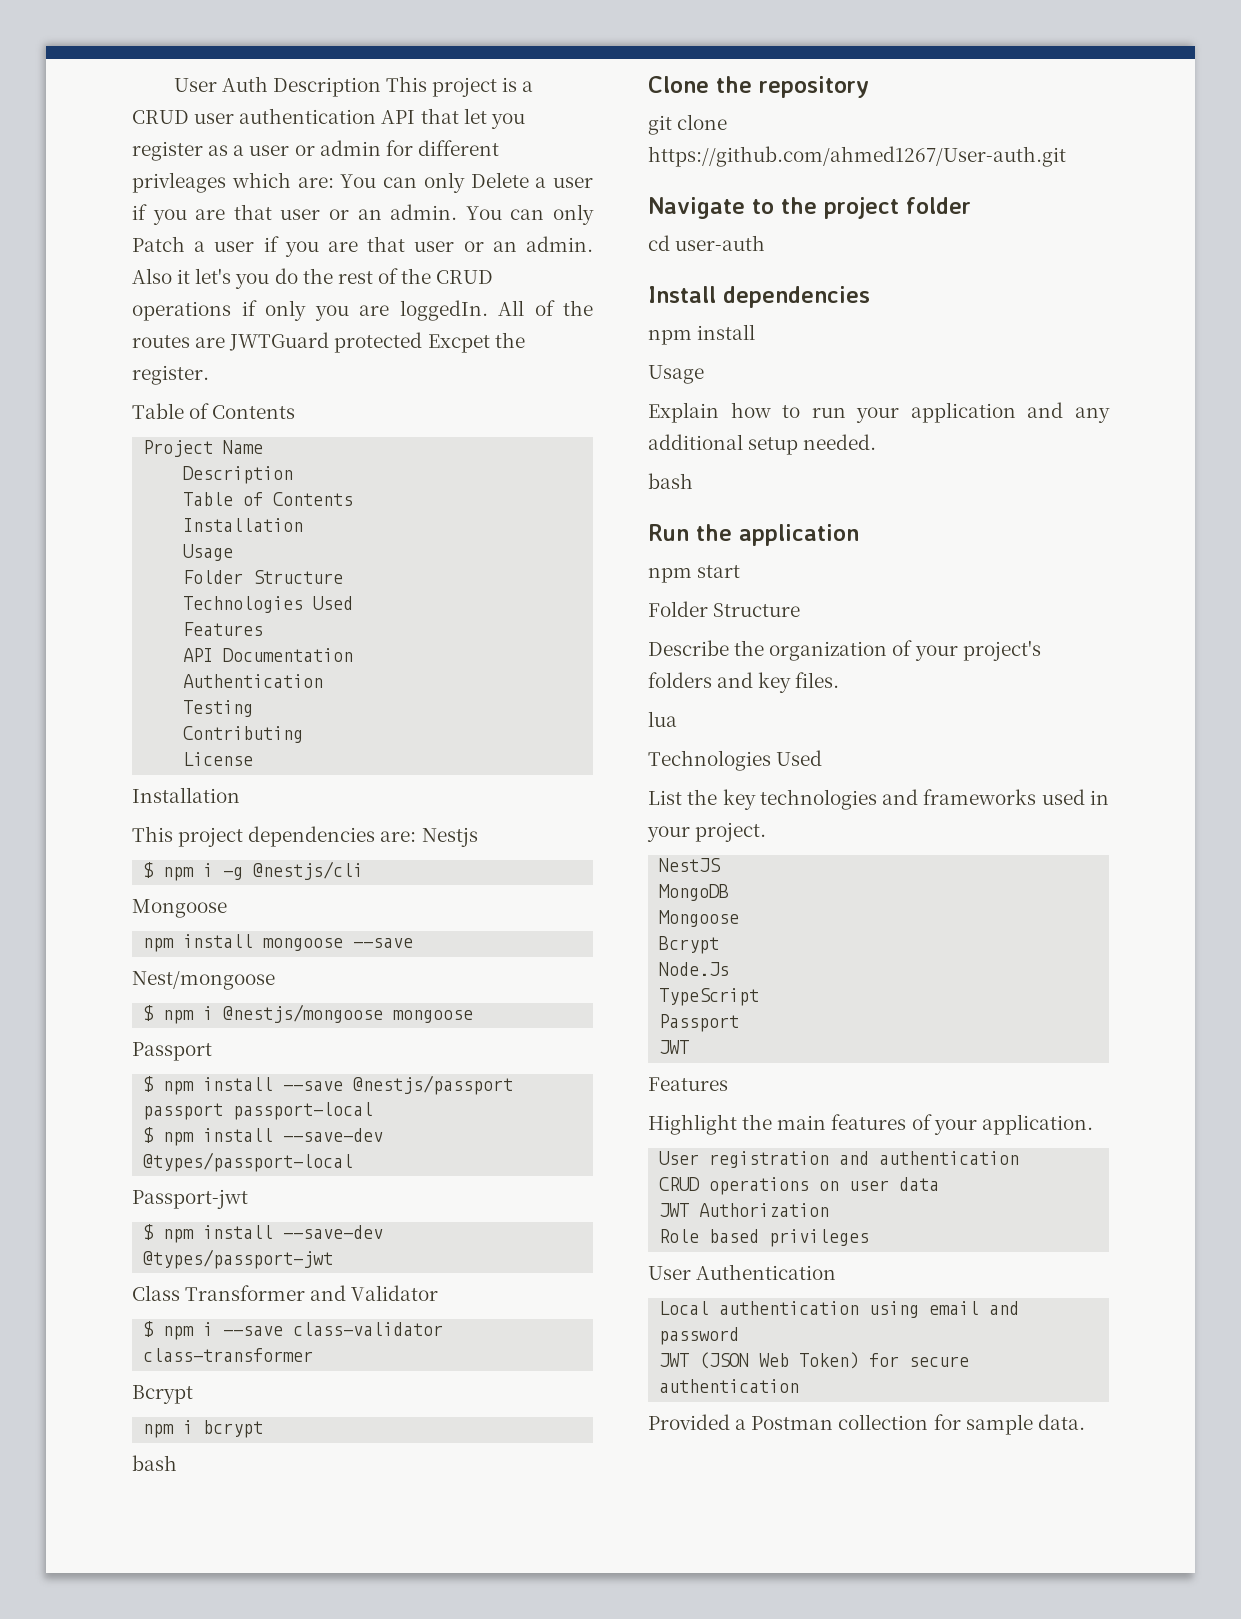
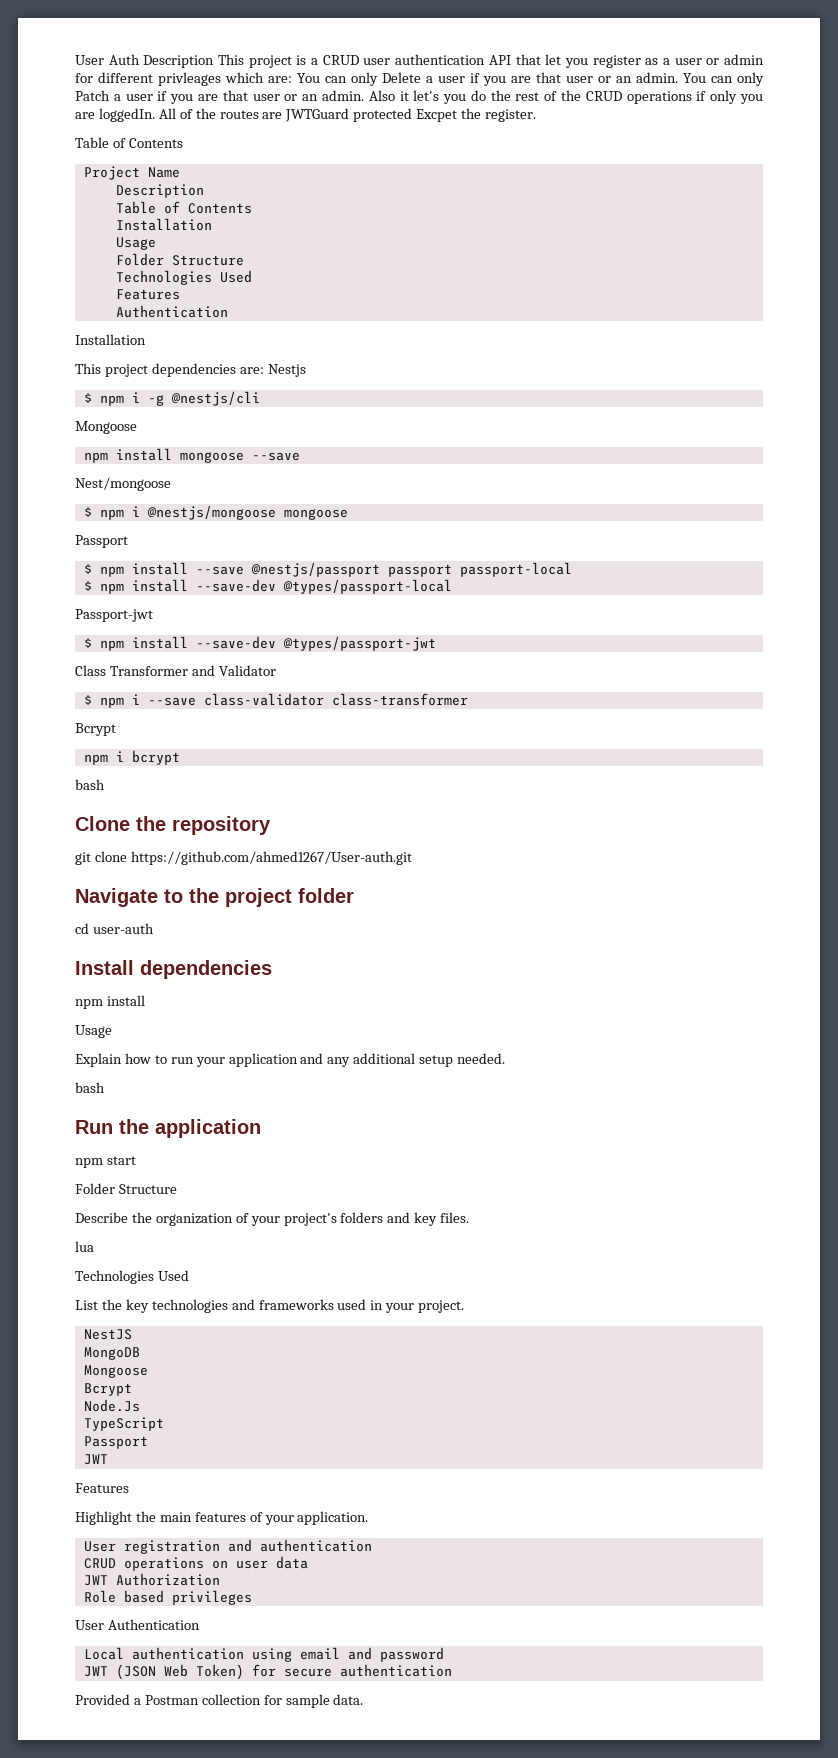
[183,648,354,662] [183,674,324,688] [183,700,254,717] [183,726,304,743] [183,752,254,766] // API Documentation // Authentication // Testing // Contributing // License -> [115,305,228,318] // Authentication

